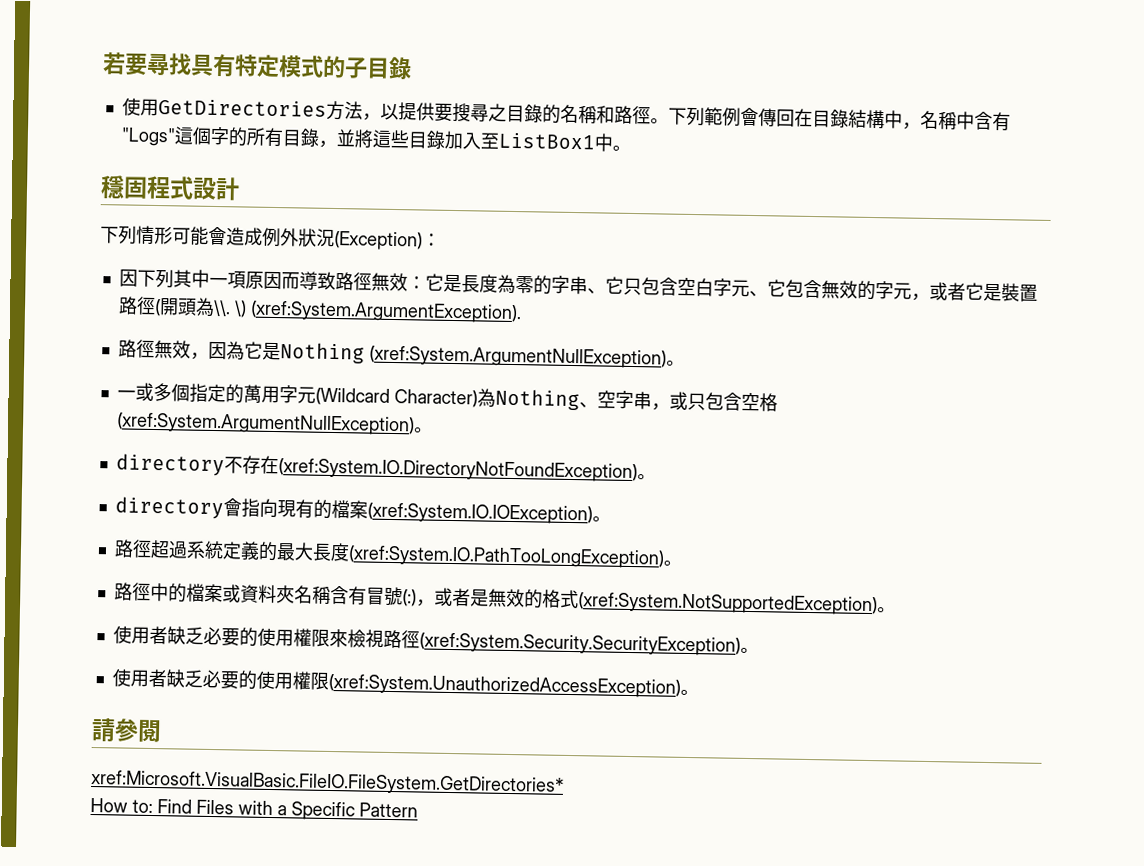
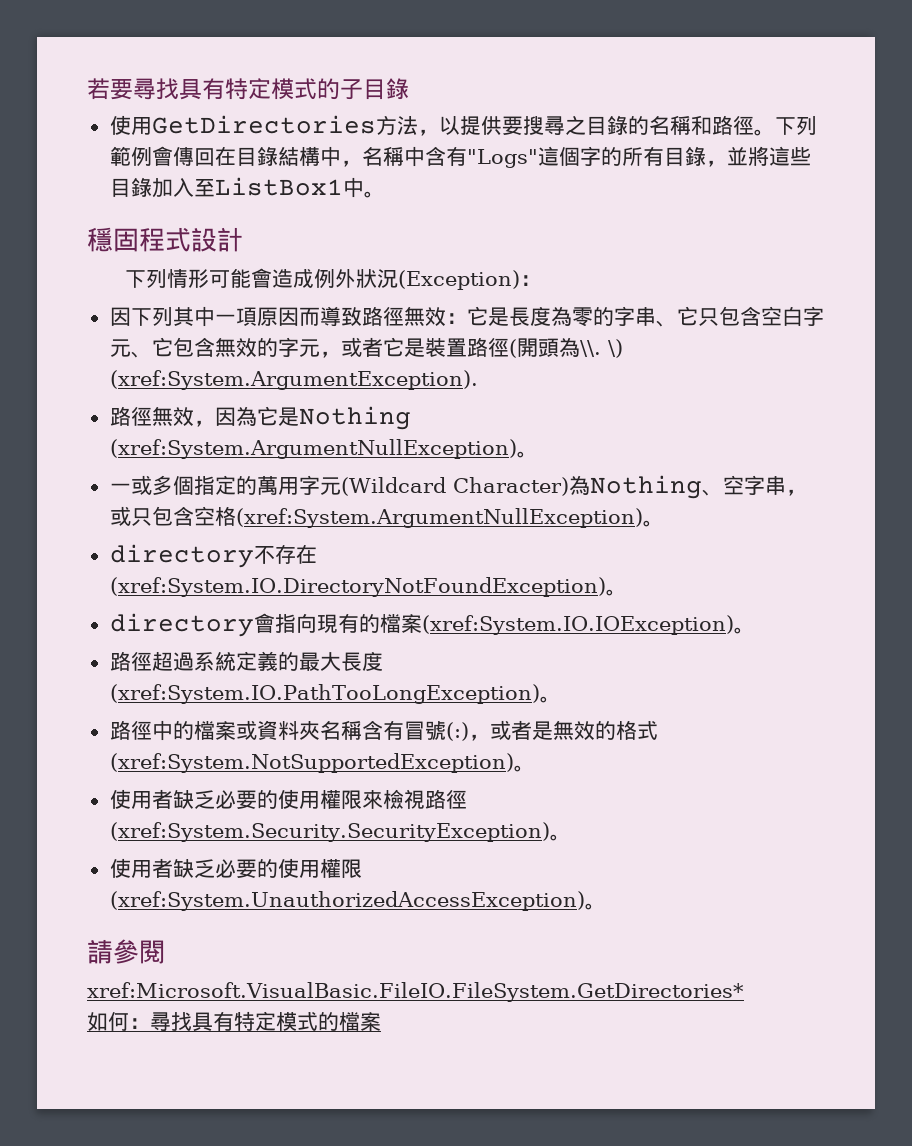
[90,797,418,821] How to: Find Files with a Specific Pattern -> [87,1011,381,1032] 如何：尋找具有特定模式的檔案

